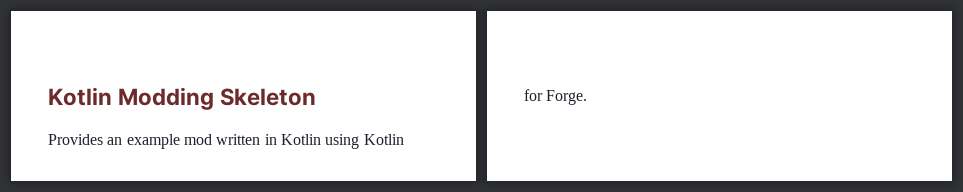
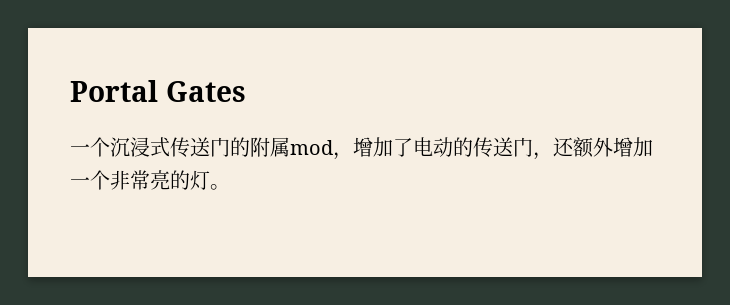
[48,87,317,110] [48,134,404,149] [524,89,588,105] Kotlin Modding Skeleton // Provides an example mod written in Kotlin using Kotlin for Forge. -> [70,80,246,102] [70,137,653,160] [70,170,230,190] Portal Gates // 一个沉浸式传送门的附属mod，增加了电动的传送门，还额外增加一个非常亮的灯。

